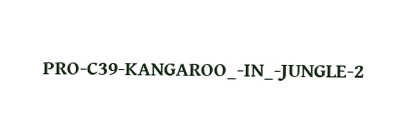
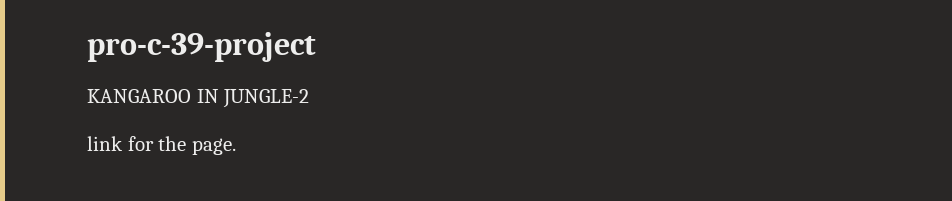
[42,61,364,82] PRO-C39-KANGAROO_-IN_-JUNGLE-2 -> [87,32,316,62] [87,89,310,108] [87,136,236,155] pro-c-39-project // KANGAROO IN JUNGLE-2 // link for the page.

